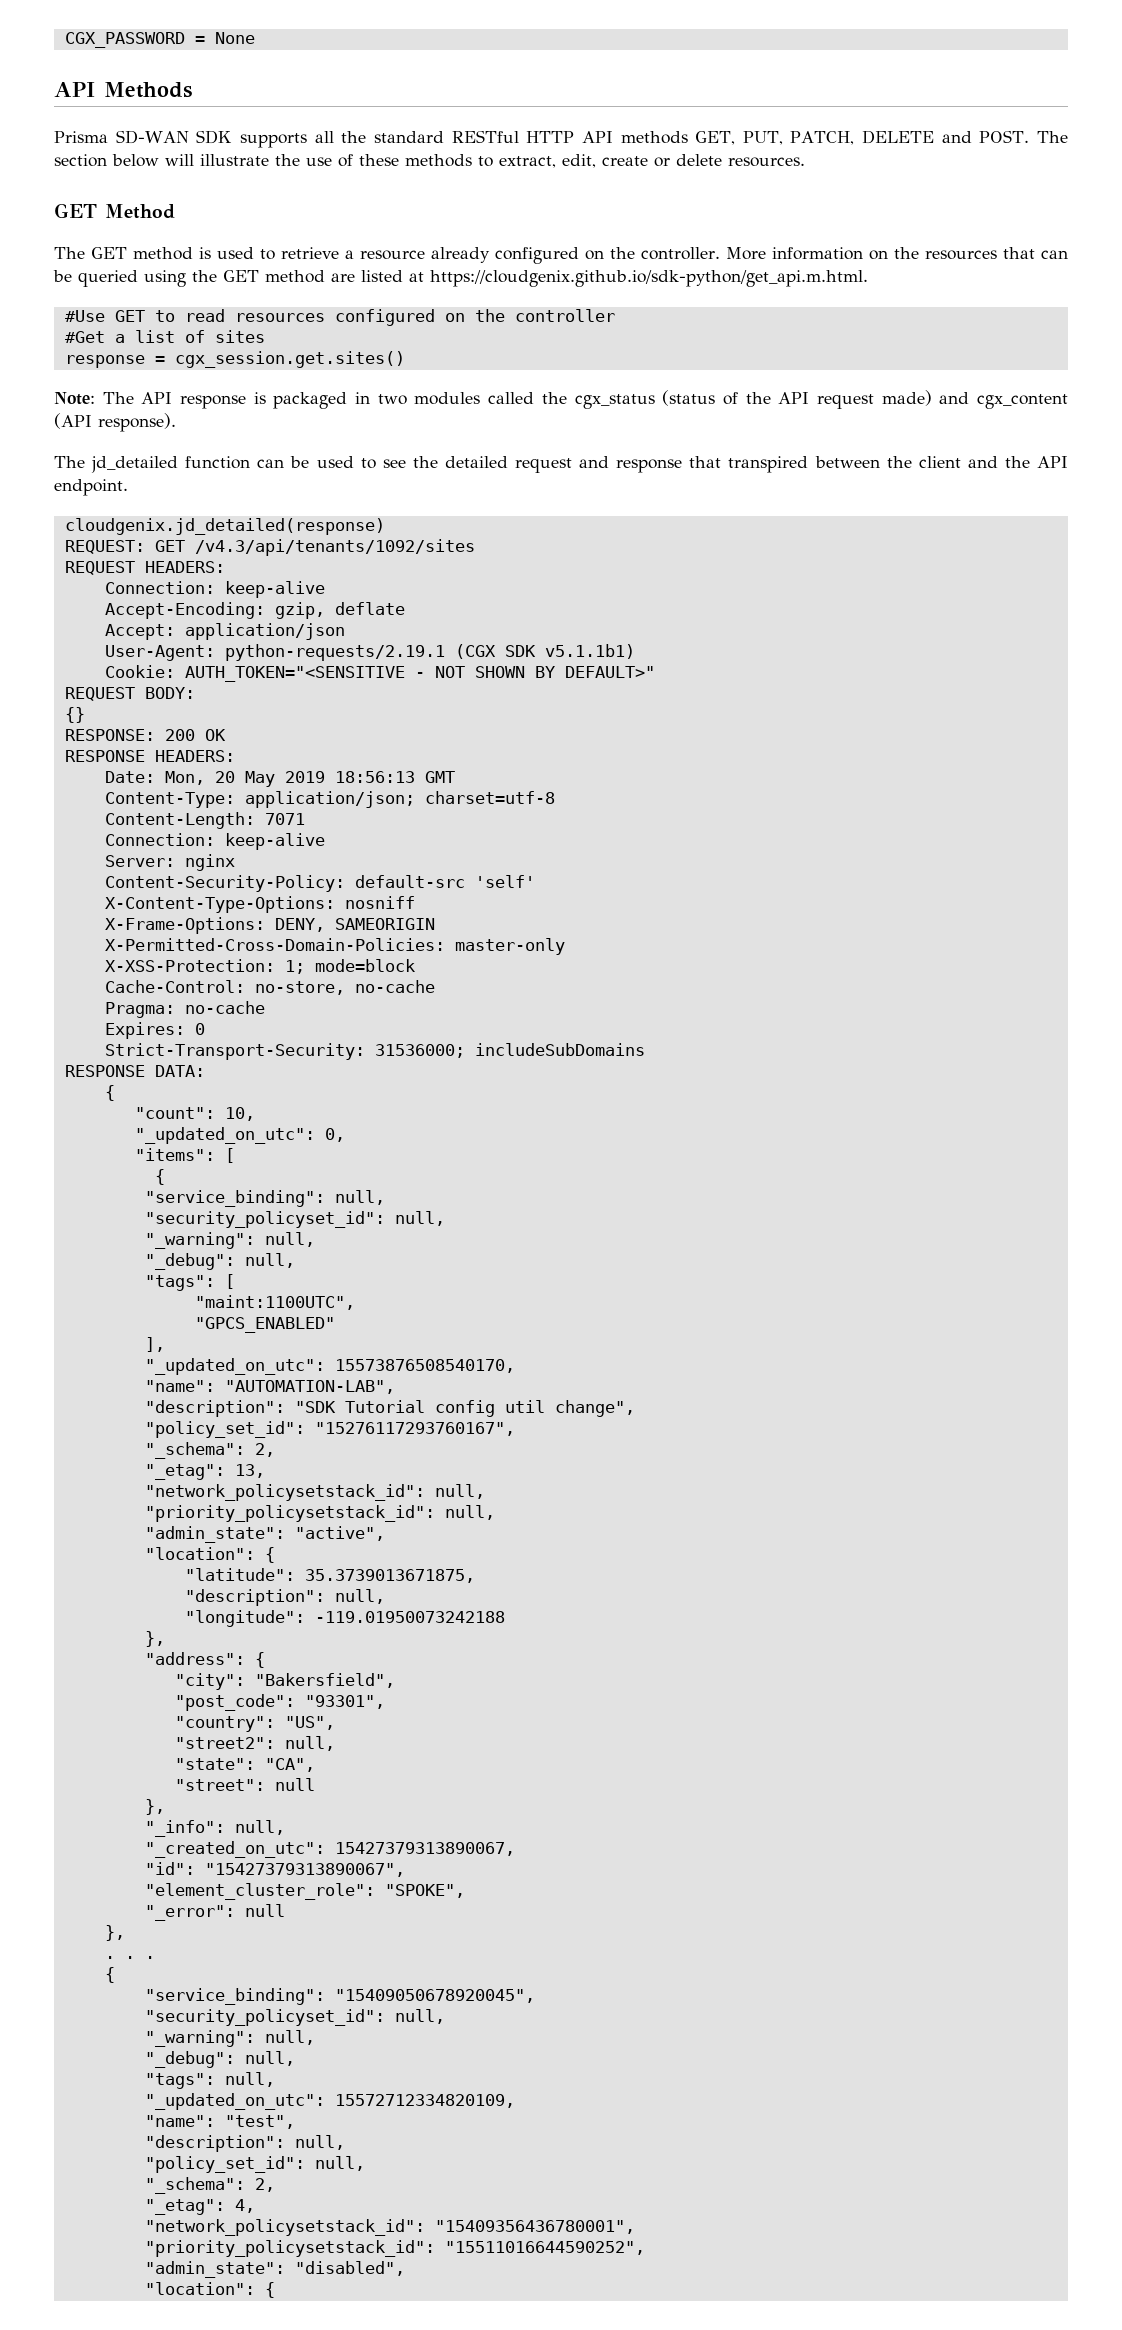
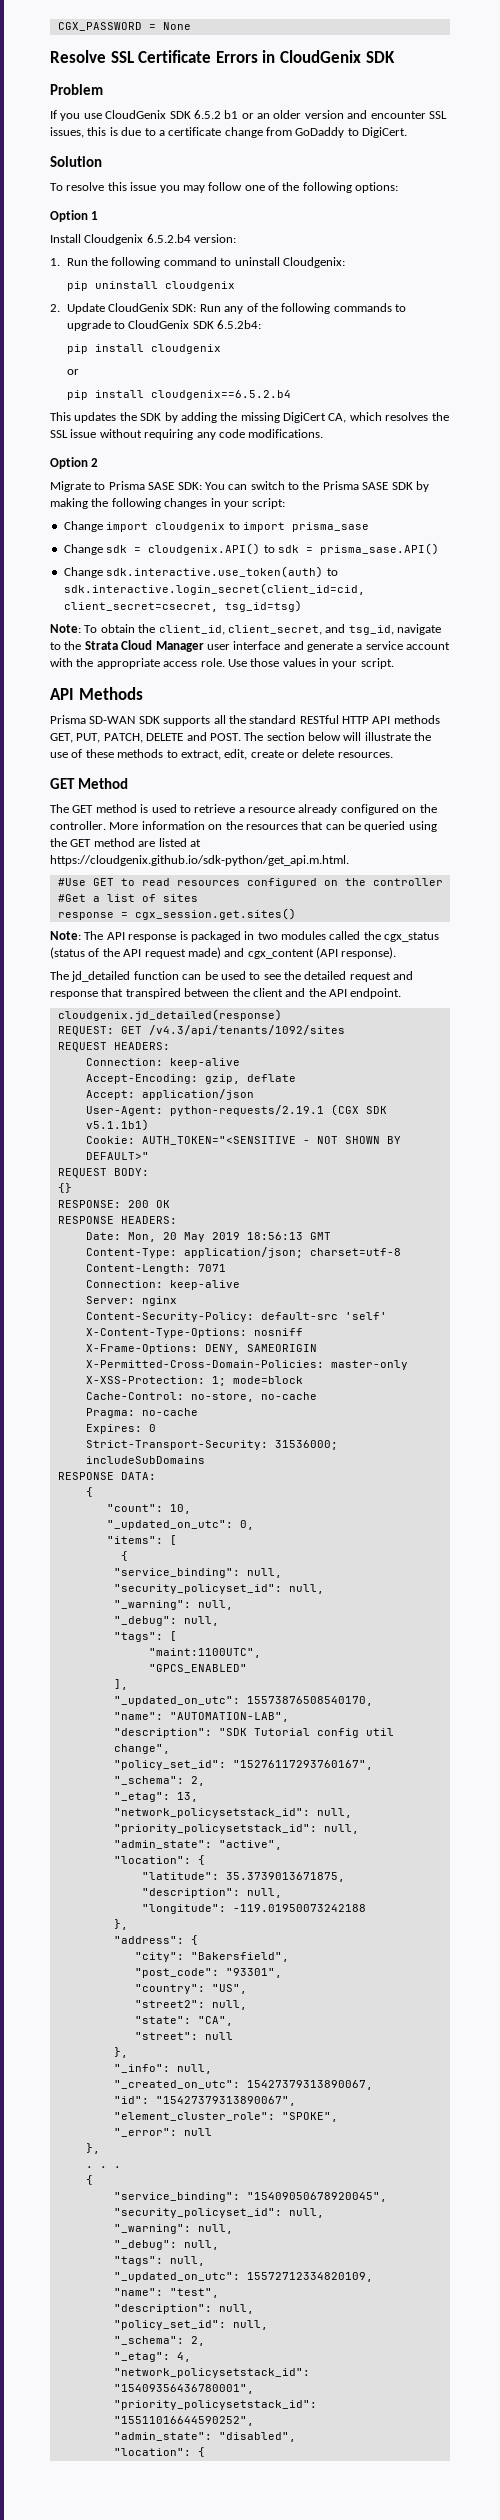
(255, 38) none -> [50,50,395,63] [50,84,103,95] [50,110,447,121] [50,127,408,138] [50,156,102,167] [50,182,399,193] [50,210,99,222] [50,234,237,245] [50,257,345,268] [66,281,235,291] [50,303,407,314] [66,320,262,331] [66,344,221,354] [66,369,79,375] [66,390,291,400] [50,412,449,423] [50,429,324,440] [50,457,99,469] [50,481,429,492] [50,498,286,509] [63,521,369,532] [63,543,439,555] [63,566,338,578] [63,583,365,595] [63,600,302,612] [50,624,441,635] [50,640,451,652] [50,658,394,669] // Resolve SSL Certificate Errors in CloudGenix SDK // Problem // If you use CloudGenix SDK 6.5.2 b1 or an older version and encounter SSL issues, this is due to a certificate change from GoDaddy to DigiCert. // Solution // To resolve this issue you may follow one of the following options: // Option 1 // Install Cloudgenix 6.5.2.b4 version: // 1. Run the following command to uninstall Cloudgenix: // pip uninstall cloudgenix // 2. Update CloudGenix SDK: Run any of the following commands to upgrade to CloudGenix SDK 6.5.2b4: // pip install cloudgenix // or // pip install cloudgenix==6.5.2.b4 // This updates the SDK by adding the missing DigiCert CA, which resolves the SSL issue without requiring any code modifications. // Option 2 // Migrate to Prisma SASE SDK: You can switch to the Prisma SASE SDK by making the following changes in your script: // Change import cloudgenix to import prisma_sase // Change sdk = cloudgenix.API() to sdk = prisma_sase.API() // Change sdk.interactive.use_token(auth) to sdk.interactive.login_secret(client_id=cid, client_secret=csecret, tsg_id=tsg) // Note: To obtain the client_id, client_secret, and tsg_id, navigate to the Strata Cloud Manager user interface and generate a service account with the appropriate access role. Use those values in your script.

